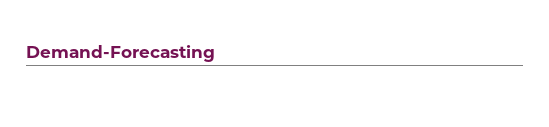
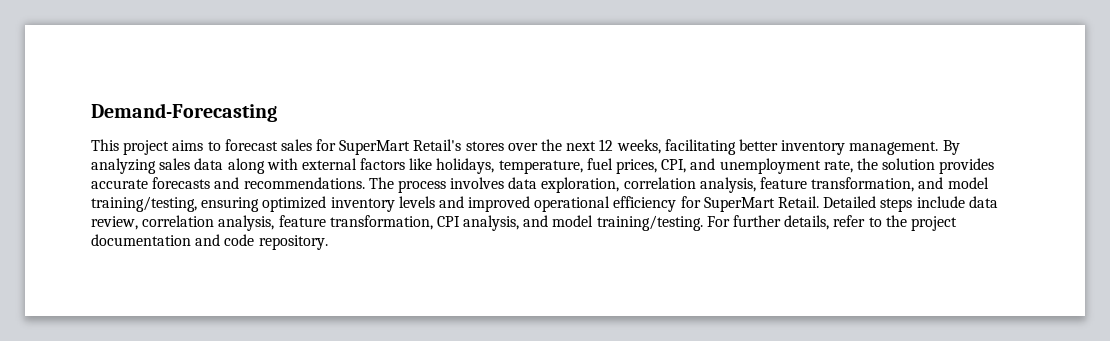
(215, 53) none -> [91,139,960,155] [91,158,995,174] [91,177,989,193] [91,196,998,212] [91,215,957,231] [91,234,328,250] // This project aims to forecast sales for SuperMart Retail's stores over the next 12 weeks, facilitating better inventory management. By analyzing sales data along with external factors like holidays, temperature, fuel prices, CPI, and unemployment rate, the solution provides accurate forecasts and recommendations. The process involves data exploration, correlation analysis, feature transformation, and model training/testing, ensuring optimized inventory levels and improved operational efficiency for SuperMart Retail. Detailed steps include data review, correlation analysis, feature transformation, CPI analysis, and model training/testing. For further details, refer to the project documentation and code repository.

